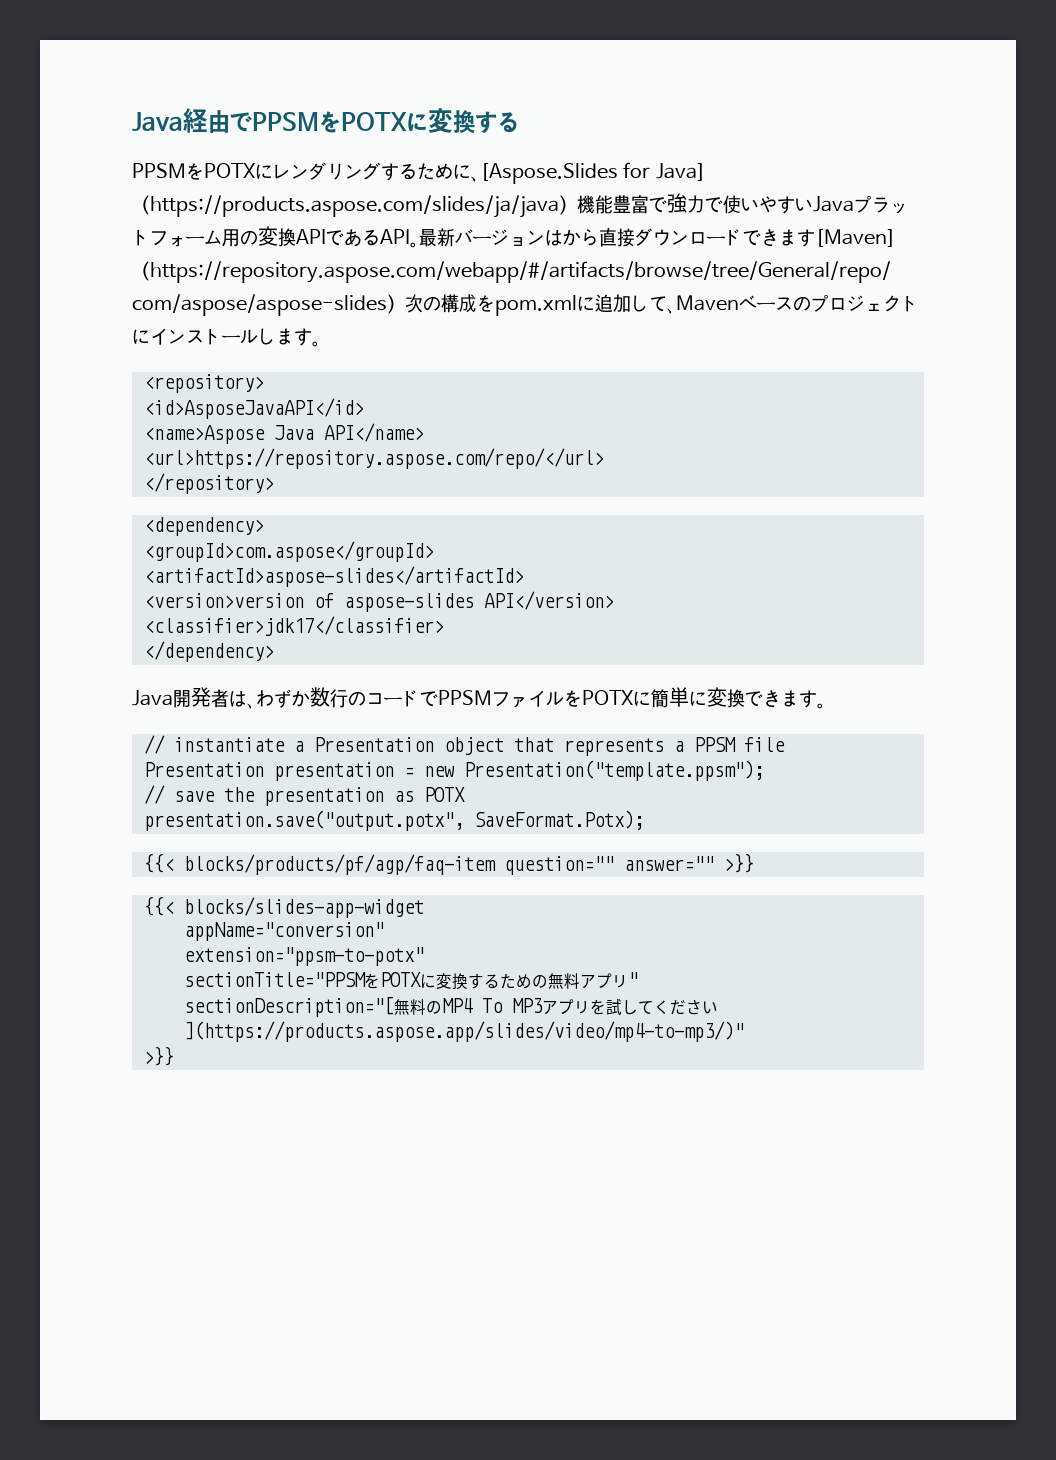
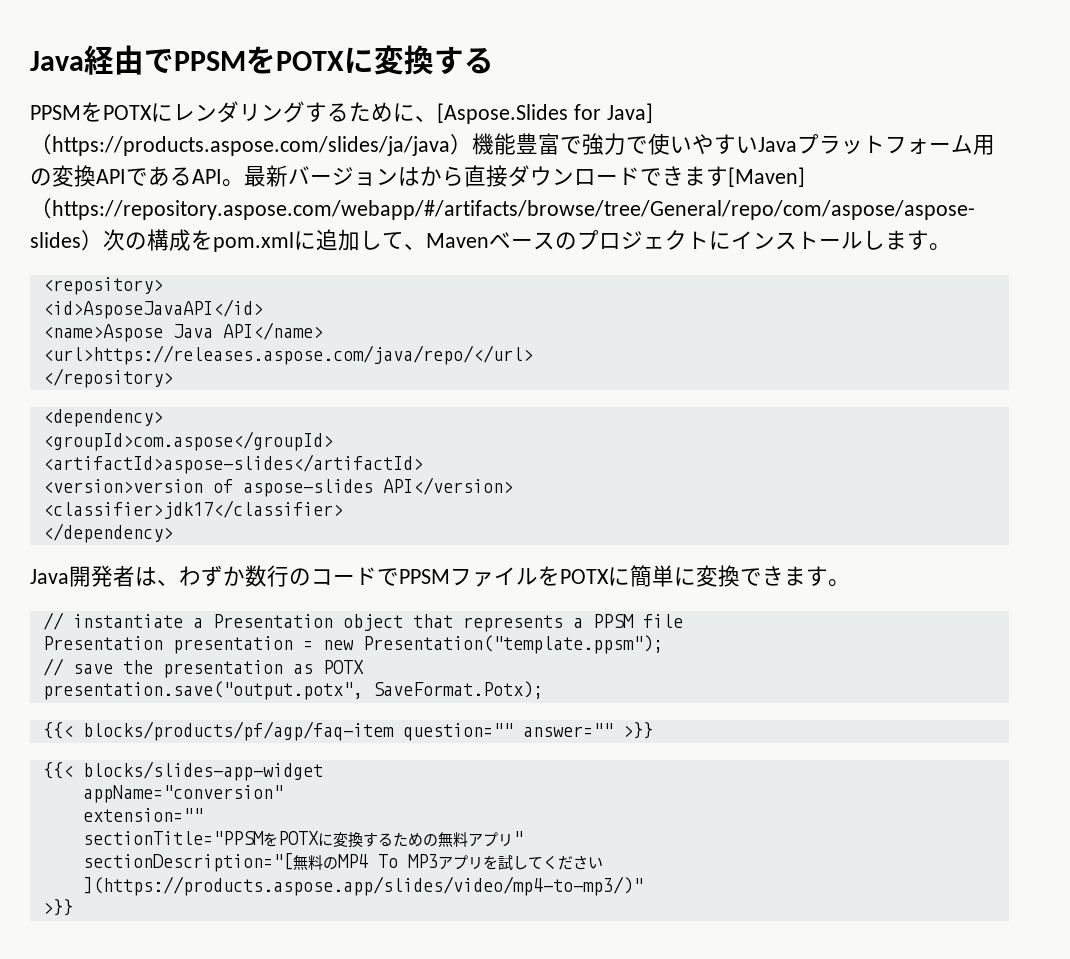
[144,448,604,469] <url>https://repository.aspose.com/repo/</url> -> [42,345,533,365] <url>https://releases.aspose.com/java/repo/</url>
[184,947,424,966] extension="ppsm-to-potx" -> [82,808,203,822] extension=""

